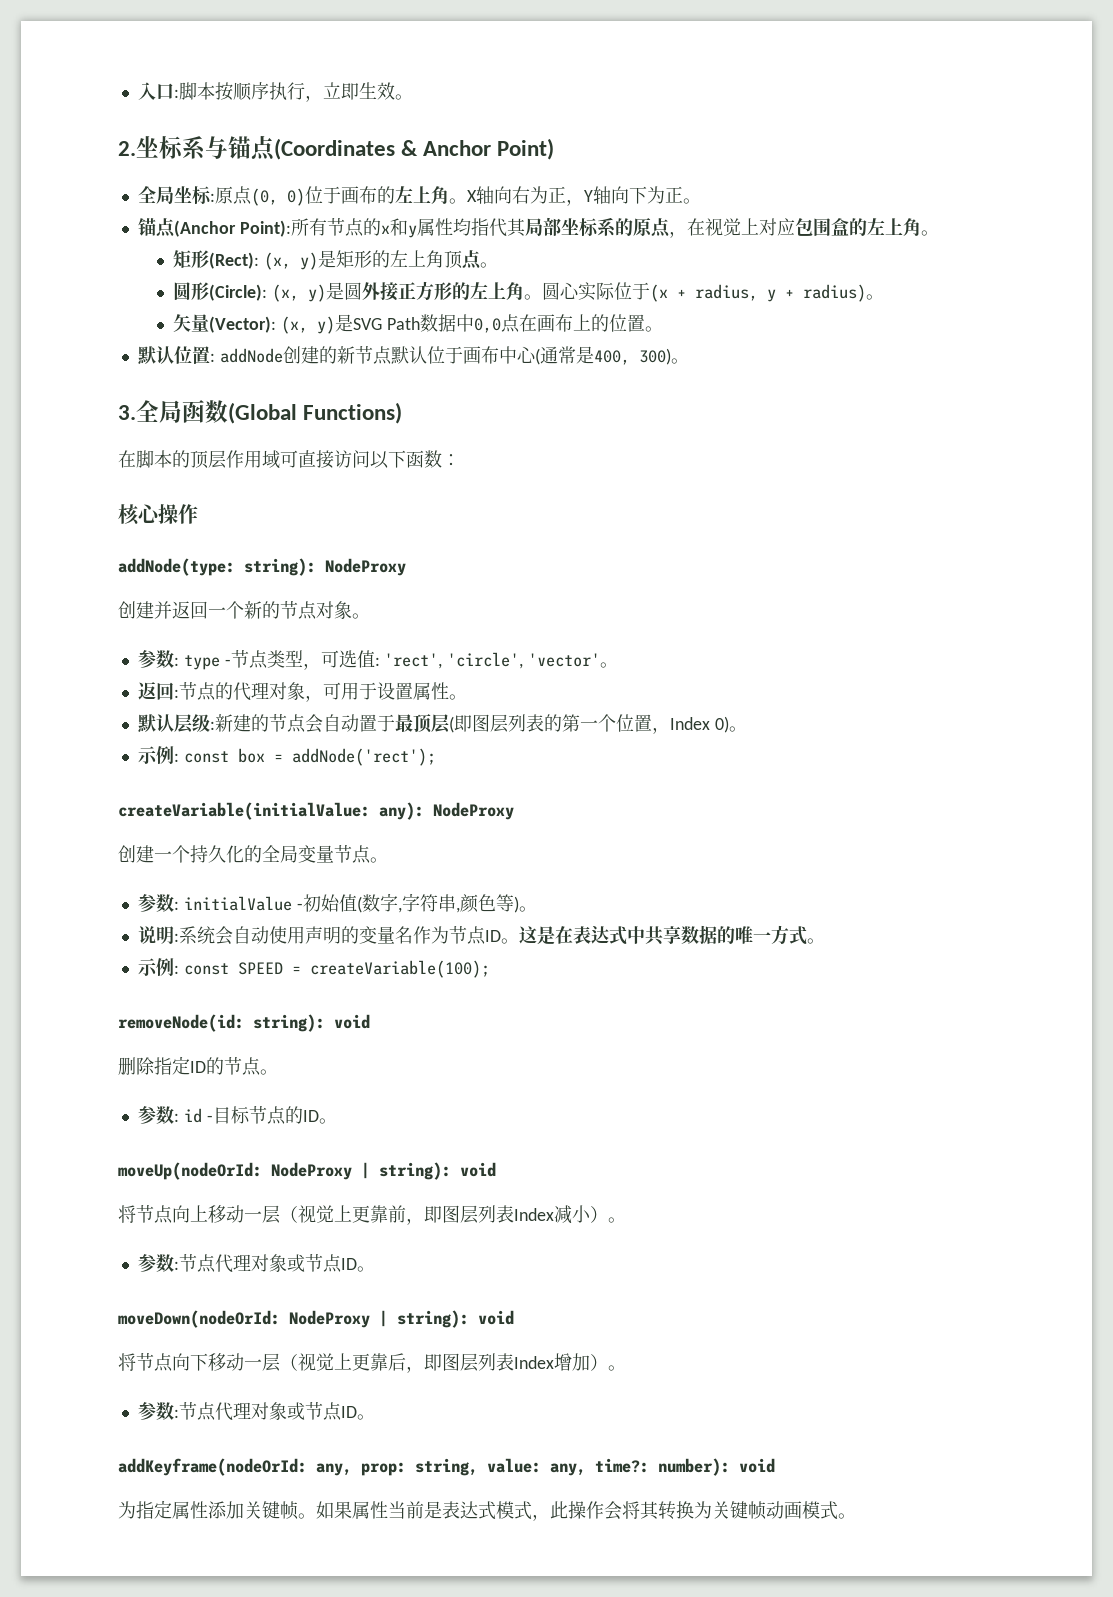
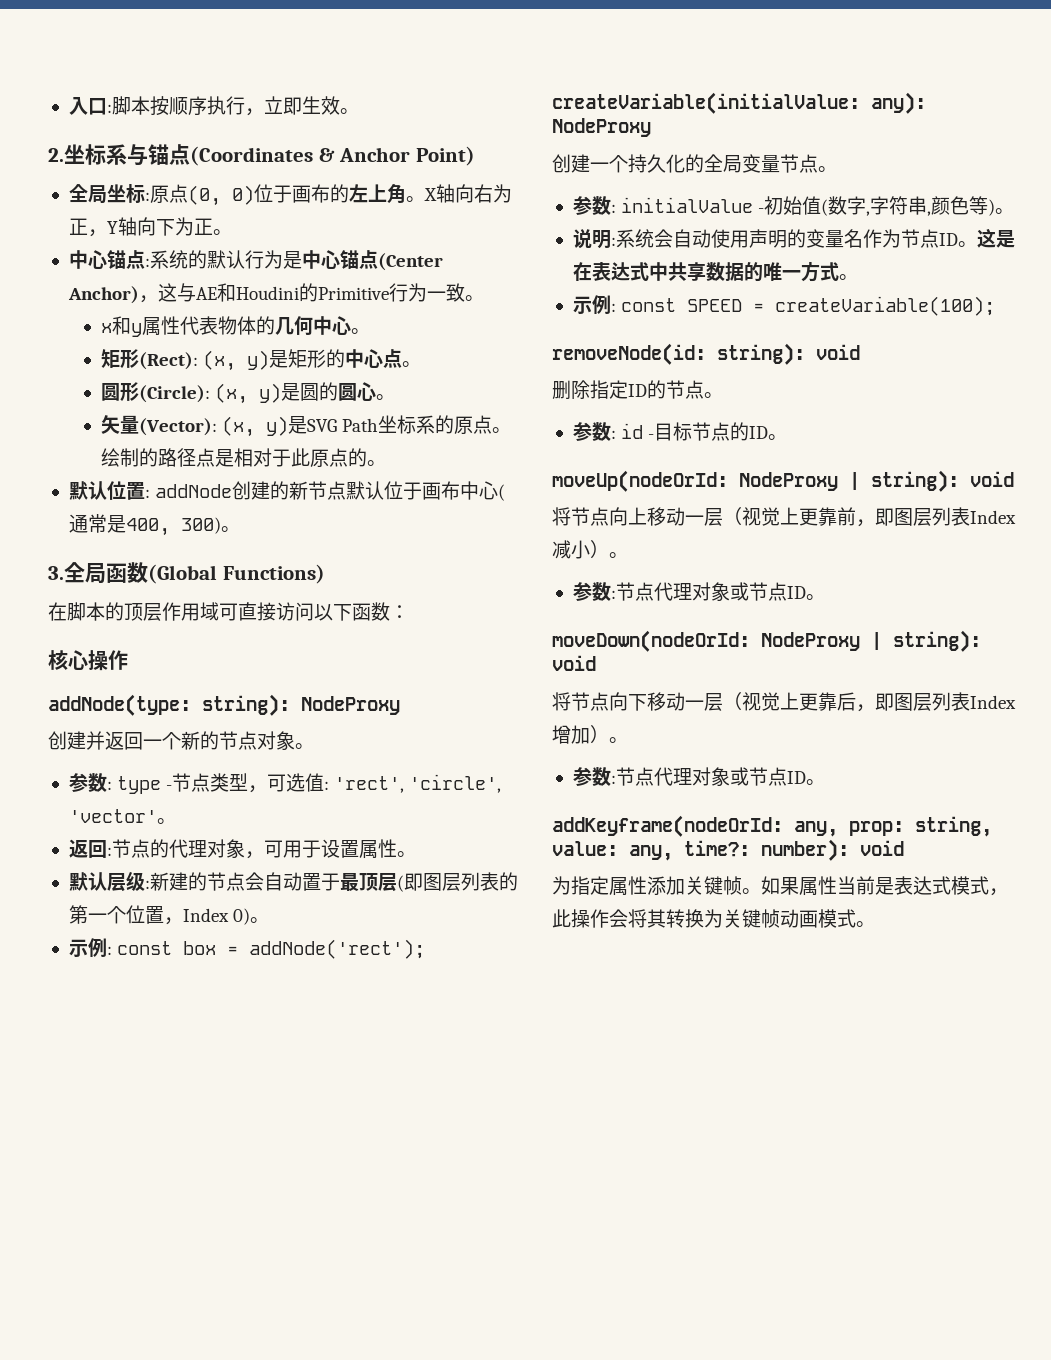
[137,217,921,238] 锚点(Anchor Point):所有节点的x和y属性均指代其局部坐标系的原点，在视觉上对应包围盒的左上角 -> [68,250,443,271] [67,283,484,304] [100,316,351,337] 中心锚点:系统的默认行为是中心锚点(Center Anchor)，这与AE和Houdini的Primitive行为一致。 // x和y属性代表物体的几何中心
[389,250,463,269] 左上角顶 -> [344,349,383,368] 中心
[361,281,866,302] 外接正方形的左上角。圆心实际位于(x + radius, y + radius) -> [318,382,376,401] 的圆心
[419,314,645,333] 数据中0,0点在画布上的位置 -> [377,415,511,434] [100,448,367,467] 坐标系的原点。绘制的路径点是相对于此原点的

